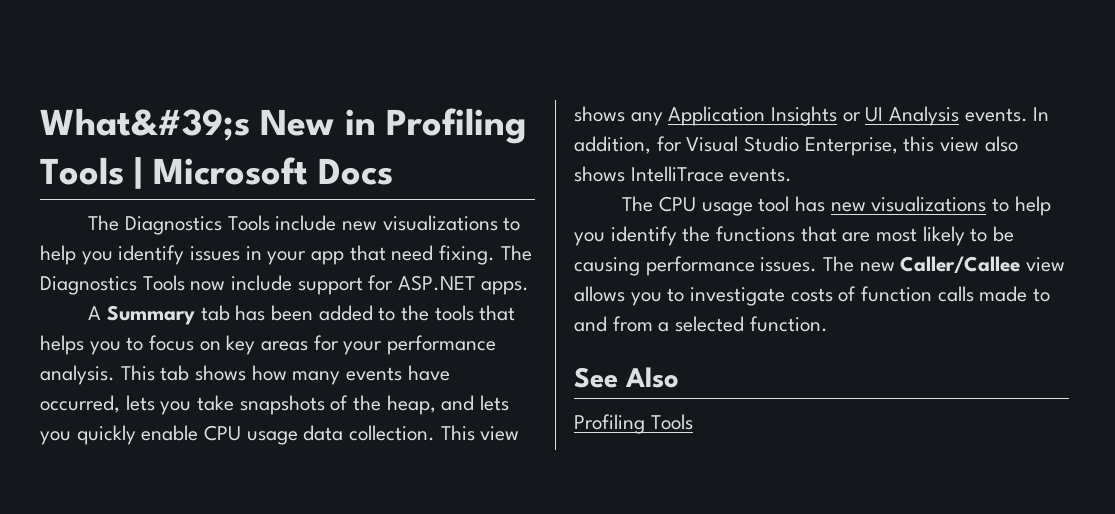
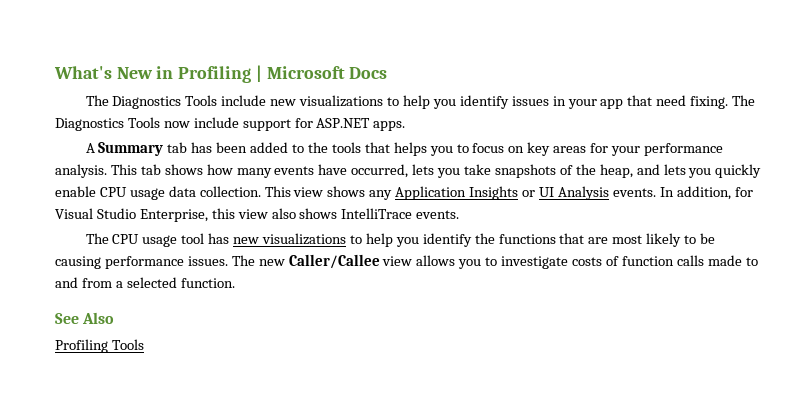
[40,108,250,141] What&#39;s -> [54,66,112,79] What's
[40,157,124,185] Tools -> (252, 74) none

